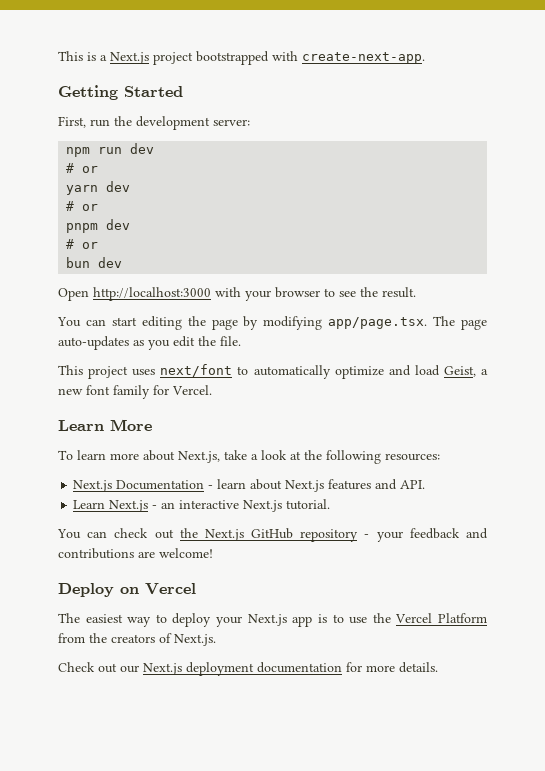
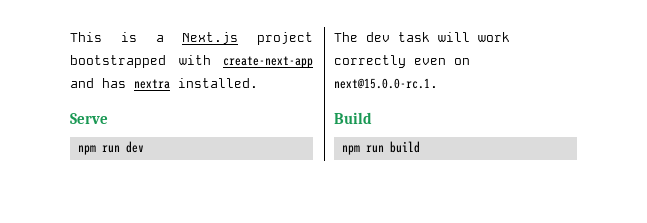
[302,52,425,64] [58,85,183,100] [58,116,250,130] [66,143,155,157] [66,163,99,173] [66,181,131,195] [66,201,99,211] [66,219,131,233] [66,239,99,249] [66,257,123,268] [58,287,416,301] [57,316,487,330] [58,336,241,350] [58,364,489,379] [58,385,212,399] [58,419,152,431] [58,450,440,464] [73,479,426,492] [73,499,331,512] [57,528,489,542] [58,548,213,559] [58,583,196,597] [58,613,488,627] [58,633,216,646] [58,662,438,676] create-next-app. // Getting Started // First, run the development server: // npm run dev // # or // yarn dev // # or // pnpm dev // # or // bun dev // Open http://localhost:3000 with your browser to see the result. // You can start editing the page by modifying app/page.tsx. The page auto-updates as you edit the file. // This project uses next/font to automatically optimize and load Geist, a new font family for Vercel. // Learn More // To learn more about Next.js, take a look at the following resources: // Next.js Documentation - learn about Next.js features and API. // Learn Next.js - an interactive Next.js tutorial. // You can check out the Next.js GitHub repository - your feedback and contributions are welcome! // Deploy on Vercel // The easiest way to deploy your Next.js app is to use the Vercel Platform from the creators of Next.js. // Check out our Next.js deployment documentation for more details. -> [223,56,313,68] [70,78,258,89] [70,113,108,124] [77,141,144,155] [334,32,510,42] [334,55,470,68] [334,78,438,89] [334,112,372,124] [341,141,420,155] create-next-app and has nextra installed. // Serve // npm run dev // The dev task will work correctly even on next@15.0.0-rc.1. // Build // npm run build

